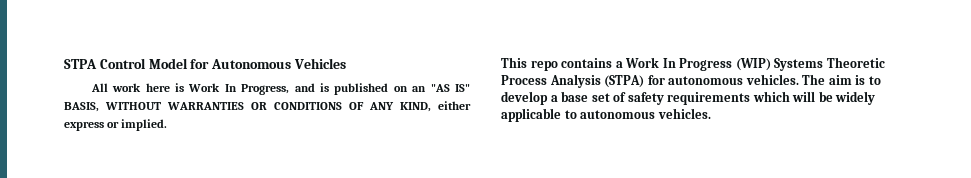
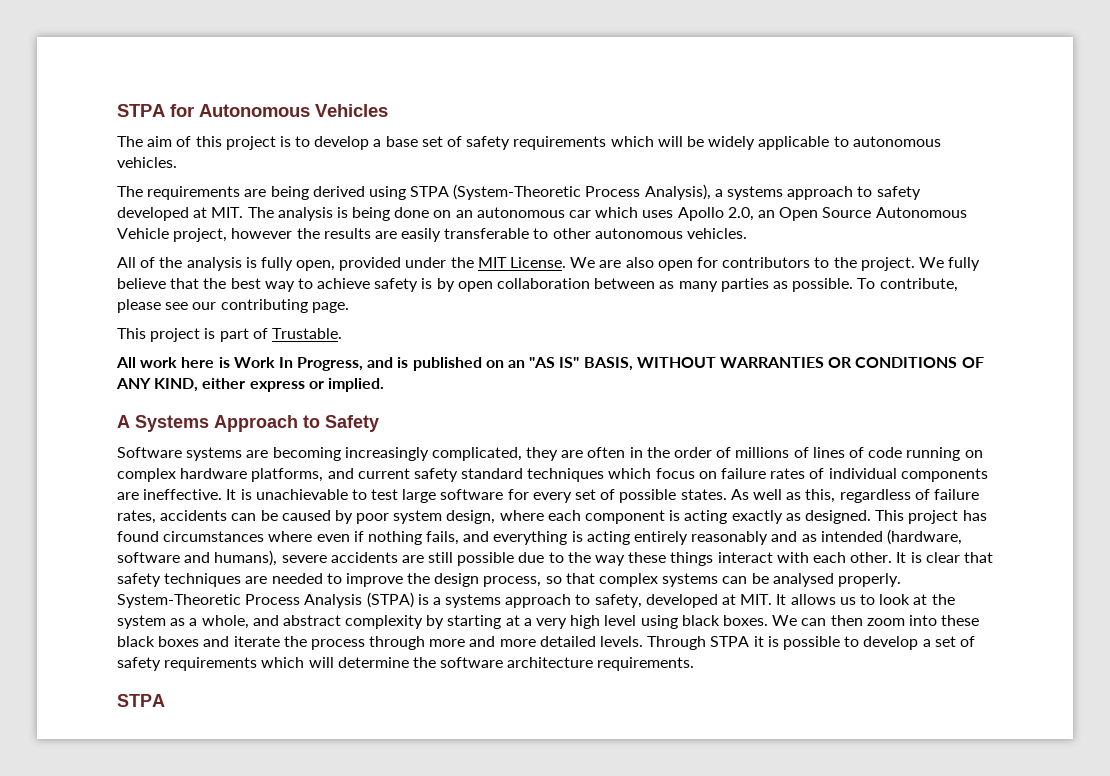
[64,58,188,69] STPA Control Model -> [117,104,165,117] STPA
(346, 63) none -> [117,136,941,150] [117,157,177,168] [117,184,921,200] [117,207,967,221] [117,228,748,242] [117,257,981,271] [117,278,958,292] [117,299,349,313] [117,328,342,342] // The aim of this project is to develop a base set of safety requirements which will be widely applicable to autonomous vehicles. // The requirements are being derived using STPA (System-Theoretic Process Analysis), a systems approach to safety developed at MIT. The analysis is being done on an autonomous car which uses Apollo 2.0, an Open Source Autonomous Vehicle project, however the results are easily transferable to other autonomous vehicles. // All of the analysis is fully open, provided under the MIT License. We are also open for contributors to the project. We fully believe that the best way to achieve safety is by open collaboration between as many parties as possible. To contribute, please see our contributing page. // This project is part of Trustable.
[501,57,885,71] [501,74,881,88] [501,91,876,105] [501,108,711,122] This repo contains a Work In Progress (WIP) Systems Theoretic Process Analysis (STPA) for autonomous vehicles. The aim is to develop a base set of safety requirements which will be widely applicable to autonomous vehicles. -> [117,415,379,432] [117,447,983,461] [117,468,988,482] [117,489,979,503] [117,510,987,524] [117,529,962,545] [117,550,993,566] [117,573,901,587] [117,592,955,608] [117,615,980,629] [117,636,975,650] [117,657,695,671] [117,694,165,707] A Systems Approach to Safety // Software systems are becoming increasingly complicated, they are often in the order of millions of lines of code running on complex hardware platforms, and current safety standard techniques which focus on failure rates of individual components are ineffective. It is unachievable to test large software for every set of possible states. As well as this, regardless of failure rates, accidents can be caused by poor system design, where each component is acting exactly as designed. This project has found circumstances where even if nothing fails, and everything is acting entirely reasonably and as intended (hardware, software and humans), severe accidents are still possible due to the way these things interact with each other. It is clear that safety techniques are needed to improve the design process, so that complex systems can be analysed properly. System-Theoretic Process Analysis (STPA) is a systems approach to safety, developed at MIT. It allows us to look at the system as a whole, and abstract complexity by starting at a very high level using black boxes. We can then zoom into these black boxes and iterate the process through more and more detailed levels. Through STPA it is possible to develop a set of safety requirements which will determine the software architecture requirements. // STPA

